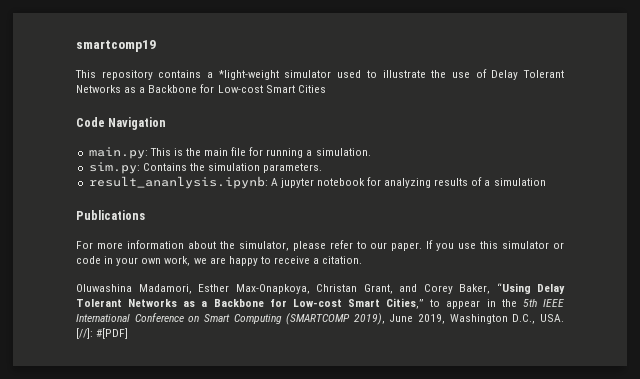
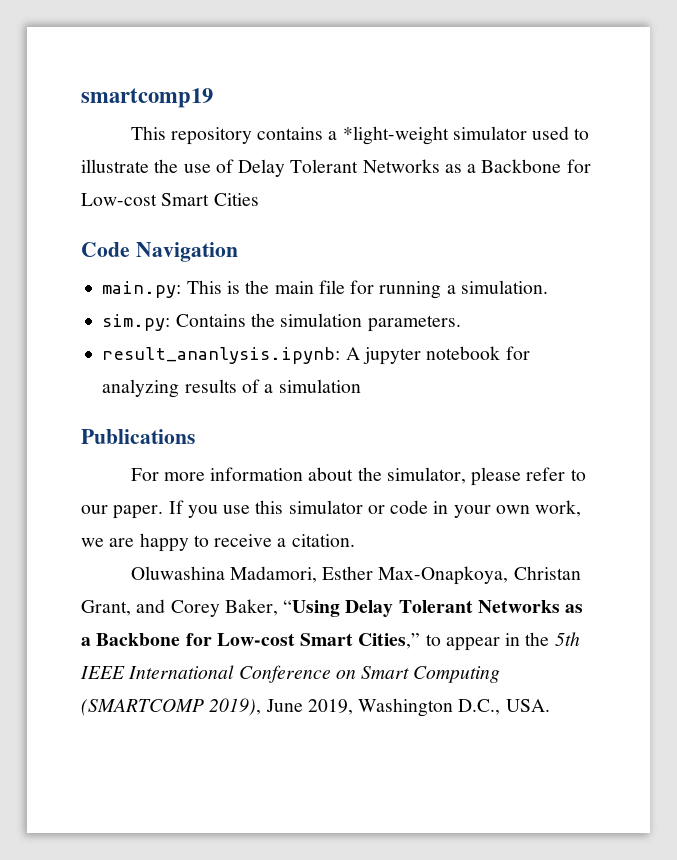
[76,328,129,339] [//]: #[PDF] -> (550, 705) none

